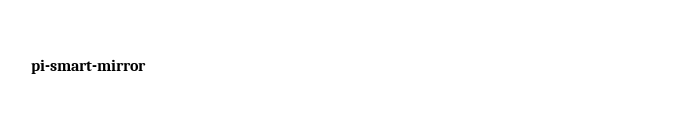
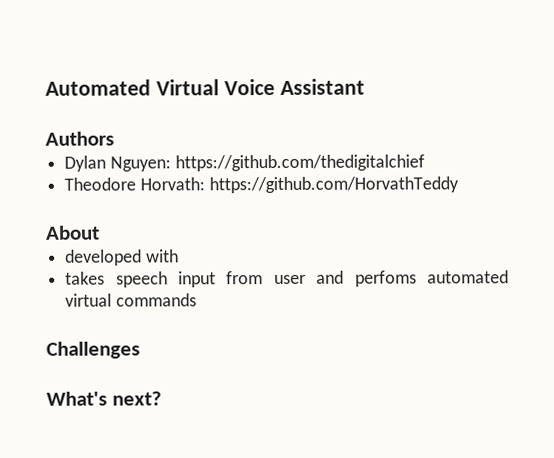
[31,59,146,74] pi-smart-mirror -> [45,78,365,96] [45,131,114,146] [64,154,425,172] [64,176,459,194] [45,225,100,240] [65,249,179,266] [65,270,510,288] [65,293,197,307] [46,341,140,359] [46,391,162,406] Automated Virtual Voice Assistant // Authors // Dylan Nguyen: https://github.com/thedigitalchief // Theodore Horvath: https://github.com/HorvathTeddy // About // developed with // takes speech input from user and perfoms automated virtual commands // Challenges // What's next?

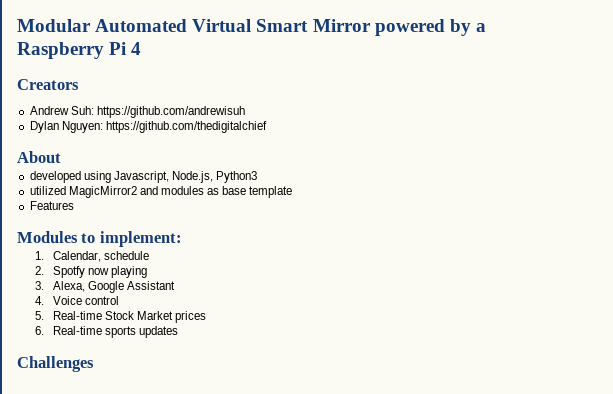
(45, 87) none -> [17,19,91,32] Modular
[223,78,365,96] [45,131,114,146] Voice Assistant // Authors -> [256,19,486,36] [17,42,142,59] [17,79,79,90] [29,106,245,118] Smart Mirror powered by a Raspberry Pi 4 // Creators // Andrew Suh: https://github.com/andrewisuh
[64,176,459,194] // Theodore Horvath: https://github.com/HorvathTeddy -> (267, 127) none
[145,249,179,263] [65,270,510,288] [65,293,197,307] with // takes speech input from user and perfoms automated virtual commands -> [83,171,258,183] [29,186,293,198] [29,201,74,210] [17,231,182,247] [34,251,149,262] [34,266,147,278] [34,281,175,293] [34,296,119,305] [34,311,207,323] [34,326,178,338] using Javascript, Node.js, Python3 // utilized MagicMirror2 and modules as base template // Features // Modules to implement: // 1. Calendar, schedule // 2. Spotfy now playing // 3. Alexa, Google Assistant // 4. Voice control // 5. Real-time Stock Market prices // 6. Real-time sports updates
[46,391,162,406] // What's next? -> (94, 364) none

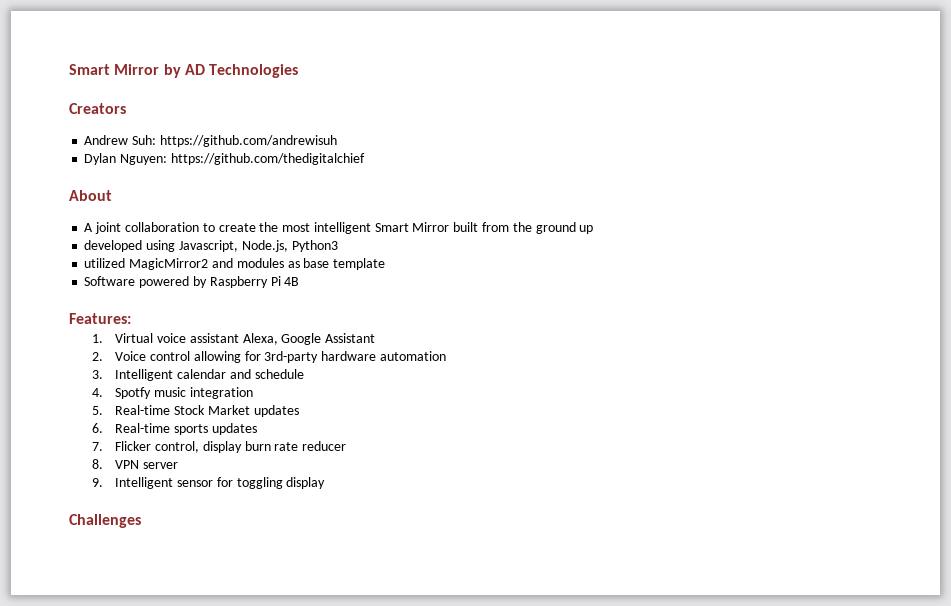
[17,19,486,36] [17,42,142,59] Modular Automated Virtual Smart Mirror powered by a Raspberry Pi 4 -> [69,64,299,78] Smart Mirror by AD Technologies
(61, 157) none -> [84,222,594,234] // A joint collaboration to create the most intelligent Smart Mirror built from the ground up
[29,201,74,210] [17,231,182,247] [34,251,149,262] [34,266,147,278] [34,281,44,290] Features // Modules to implement: // 1. Calendar, schedule // 2. Spotfy now playing // 3. -> [84,276,300,288] [69,313,131,324] [92,333,239,343] Software powered by Raspberry Pi 4B // Features: // 1. Virtual voice assistant
[34,296,44,305] 4. -> [92,352,104,361] 2.
(119, 300) none -> [193,351,447,363] [92,369,304,381] [92,387,253,399] allowing for 3rd-party hardware automation // 3. Intelligent calendar and schedule // 4. Spotfy music integration
[175,311,207,323] prices -> [253,405,299,417] updates
(178, 332) none -> [92,441,347,453] [92,459,179,469] [92,477,326,489] // 7. Flicker control, display burn rate reducer // 8. VPN server // 9. Intelligent sensor for toggling display

